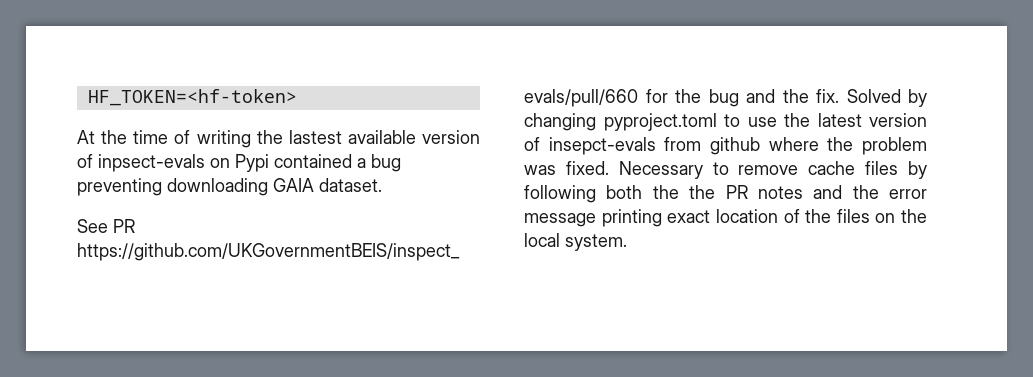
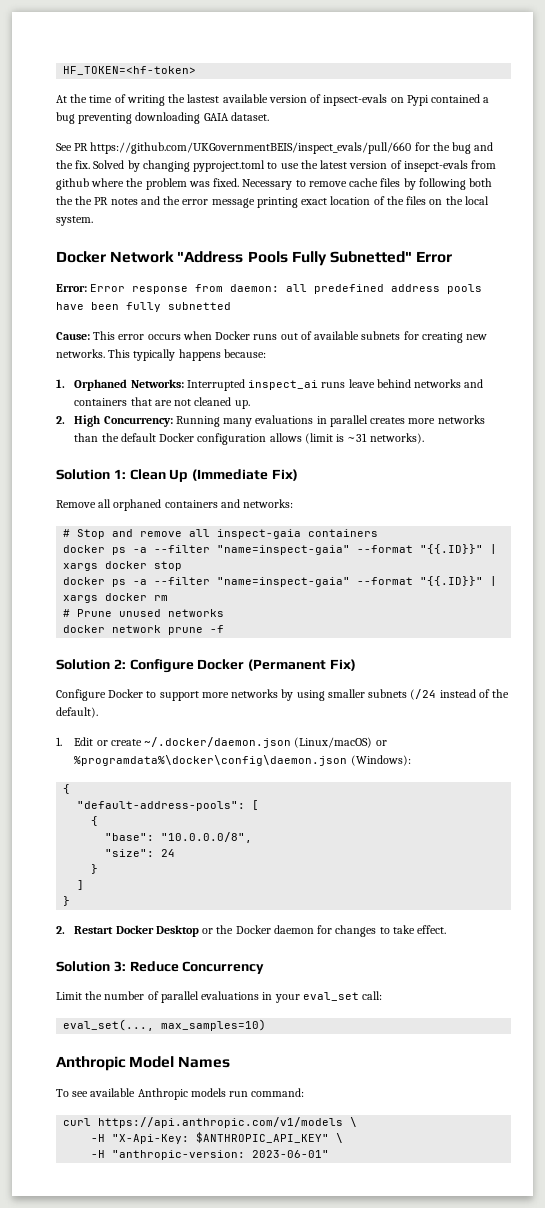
(627, 242) none -> [56,251,453,266] [56,284,483,294] [56,302,231,312] [56,331,488,343] [56,349,266,361] [56,379,484,391] [74,397,250,409] [56,415,485,427] [74,433,424,445] [56,469,298,482] [56,499,294,511] [63,529,379,539] [63,544,498,555] [63,561,183,571] [63,576,498,587] [63,593,169,603] [63,609,225,617] [63,625,225,635] [56,659,356,673] [56,689,510,701] [56,707,98,718] [56,737,387,748] [74,755,411,766] [63,784,71,794] [77,800,260,811] [91,816,99,826] [105,832,253,843] [105,849,176,857] [91,864,99,874] [77,880,85,890] [63,896,71,906] [56,925,447,937] [56,961,265,974] [56,991,383,1003] [63,1019,267,1031] [56,1056,231,1071] [56,1088,305,1100] [63,1117,358,1128] [91,1132,344,1144] [91,1150,330,1160] // Docker Network "Address Pools Fully Subnetted" Error // Error: Error response from daemon: all predefined address pools have been fully subnetted // Cause: This error occurs when Docker runs out of available subnets for creating new networks. This typically happens because: // 1. Orphaned Networks: Interrupted inspect_ai runs leave behind networks and containers that are not cleaned up. // 2. High Concurrency: Running many evaluations in parallel creates more networks than the default Docker configuration allows (limit is ~31 networks). // Solution 1: Clean Up (Immediate Fix) // Remove all orphaned containers and networks: // # Stop and remove all inspect-gaia containers // docker ps -a --filter "name=inspect-gaia" --format "{{.ID}}" | xargs docker stop // docker ps -a --filter "name=inspect-gaia" --format "{{.ID}}" | xargs docker rm // # Prune unused networks // docker network prune -f // Solution 2: Configure Docker (Permanent Fix) // Configure Docker to support more networks by using smaller subnets (/24 instead of the default). // 1. Edit or create ~/.docker/daemon.json (Linux/macOS) or %programdata%\docker\config\daemon.json (Windows): // { // "default-address-pools": [ // { // "base": "10.0.0.0/8", // "size": 24 // } // ] // } // 2. Restart Docker Desktop or the Docker daemon for changes to take effect. // Solution 3: Reduce Concurrency // Limit the number of parallel evaluations in your eval_set call: // eval_set(..., max_samples=10) // Anthropic Model Names // To see available Anthropic models run command: // curl https://api.anthropic.com/v1/models \ // -H "X-Api-Key: $ANTHROPIC_API_KEY" \ // -H "anthropic-version: 2023-06-01"

